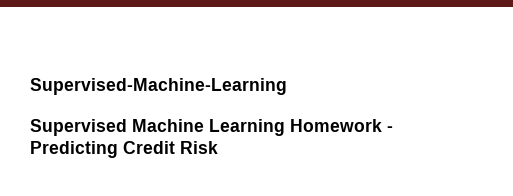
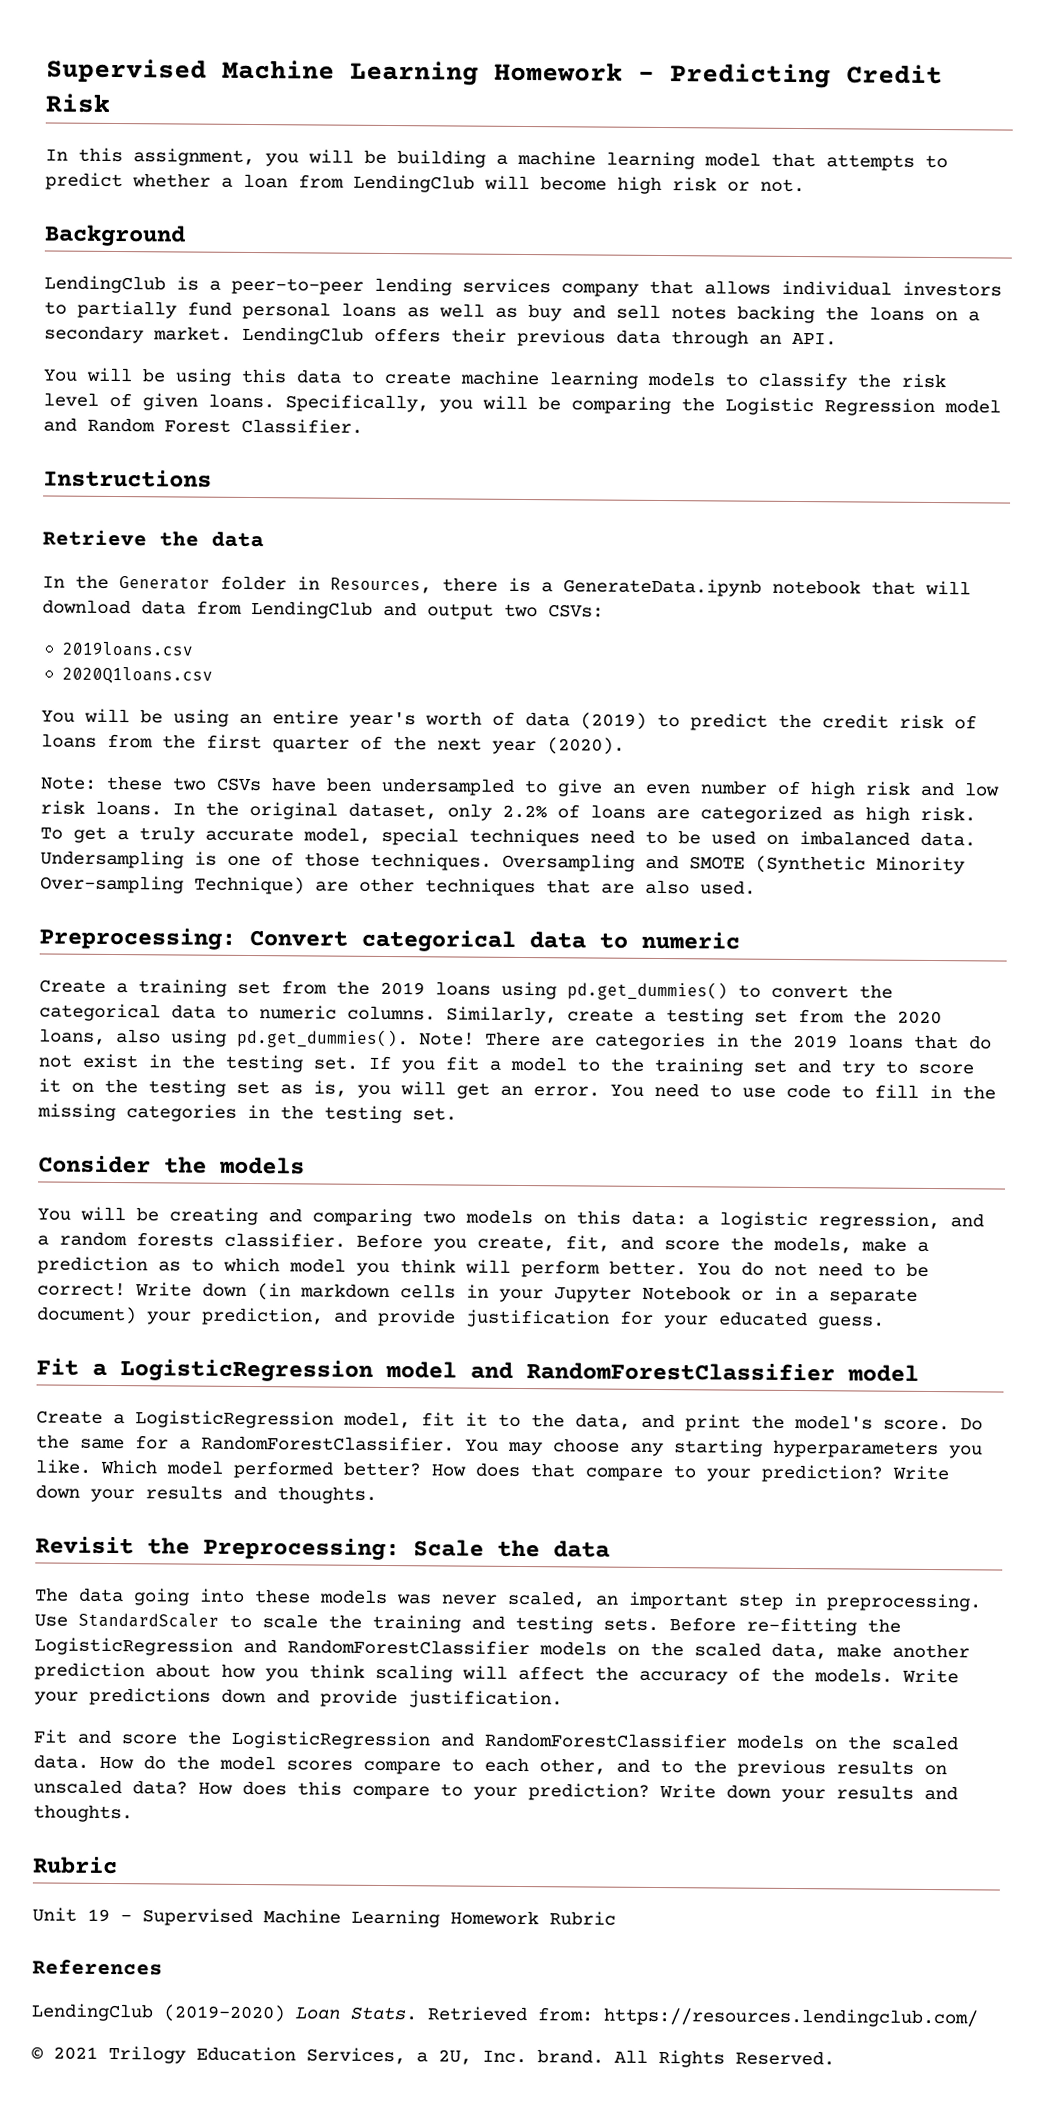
[30,78,287,95] Supervised-Machine-Learning // -> (46, 71) none
(218, 147) none -> [45,147,948,171] [45,172,805,194] [44,224,186,247] [44,275,1002,297] [44,300,980,324] [44,325,837,348] [43,367,946,391] [43,392,1001,417] [43,417,363,434] [43,469,212,488] [42,529,264,548] [42,574,971,597] [42,599,604,620] [61,641,193,657] [61,666,213,684] [41,708,977,731] [41,733,625,755] [40,775,999,799] [40,800,976,824] [40,826,976,847] [40,850,965,875] [40,875,756,897] [39,927,740,952] [39,979,893,1001] [39,1003,942,1026] [39,1028,992,1051] [38,1053,974,1077] [38,1078,996,1100] [37,1103,457,1124] [38,1155,305,1175] [37,1206,984,1231] [37,1231,929,1254] [37,1256,929,1278] [37,1282,918,1305] [36,1306,885,1330] [36,1358,919,1382] [36,1410,983,1432] [36,1434,983,1459] [35,1459,949,1483] [35,1484,377,1504] [35,1536,610,1561] [34,1587,982,1612] [34,1612,901,1636] [34,1637,970,1660] [34,1662,959,1685] [34,1687,563,1709] [33,1729,958,1751] [33,1754,947,1778] [33,1779,958,1803] [33,1804,133,1823] [32,1856,118,1875] [32,1907,616,1928] [32,1959,163,1976] [31,2003,978,2028] [31,2045,835,2068] // In this assignment, you will be building a machine learning model that attempts to predict whether a loan from LendingClub will become high risk or not. // Background // LendingClub is a peer-to-peer lending services company that allows individual investors to partially fund personal loans as well as buy and sell notes backing the loans on a secondary market. LendingClub offers their previous data through an API. // You will be using this data to create machine learning models to classify the risk level of given loans. Specifically, you will be comparing the Logistic Regression model and Random Forest Classifier. // Instructions // Retrieve the data // In the Generator folder in Resources, there is a GenerateData.ipynb notebook that will download data from LendingClub and output two CSVs: // 2019loans.csv // 2020Q1loans.csv // You will be using an entire year's worth of data (2019) to predict the credit risk of loans from the first quarter of the next year (2020). // Note: these two CSVs have been undersampled to give an even number of high risk and low risk loans. In the original dataset, only 2.2% of loans are categorized as high risk. To get a truly accurate model, special techniques need to be used on imbalanced data. Undersampling is one of those techniques. Oversampling and SMOTE (Synthetic Minority Over-sampling Technique) are other techniques that are also used. // Preprocessing: Convert categorical data to numeric // Create a training set from the 2019 loans using pd.get_dummies() to convert the categorical data to numeric columns. Similarly, create a testing set from the 2020 loans, also using pd.get_dummies(). Note! There are categories in the 2019 loans that do not exist in the testing set. If you fit a model to the training set and try to score it on the testing set as is, you will get an error. You need to use code to fill in the missing categories in the testing set. // Consider the models // You will be creating and comparing two models on this data: a logistic regression, and a random forests classifier. Before you create, fit, and score the models, make a prediction as to which model you think will perform better. You do not need to be correct! Write down (in markdown cells in your Jupyter Notebook or in a separate document) your prediction, and provide justification for your educated guess. // Fit a LogisticRegression model and RandomForestClassifier model // Create a LogisticRegression model, fit it to the data, and print the model's score. Do the same for a RandomForestClassifier. You may choose any starting hyperparameters you like. Which model performed better? How does that compare to your prediction? Write down your results and thoughts. // Revisit the Preprocessing: Scale the data // The data going into these models was never scaled, an important step in preprocessing. Use StandardScaler to scale the training and testing sets. Before re-fitting the LogisticRegression and RandomForestClassifier models on the scaled data, make another prediction about how you think scaling will affect the accuracy of the models. Write your predictions down and provide justification. // Fit and score the LogisticRegression and RandomForestClassifier models on the scaled data. How do the model scores compare to each other, and to the previous results on unscaled data? How does this compare to your prediction? Write down your results and thoughts. // Rubric // Unit 19 - Supervised Machine Learning Homework Rubric // References // LendingClub (2019-2020) Loan Stats. Retrieved from: https://resources.lendingclub.com/ // © 2021 Trilogy Education Services, a 2U, Inc. brand. All Rights Reserved.

